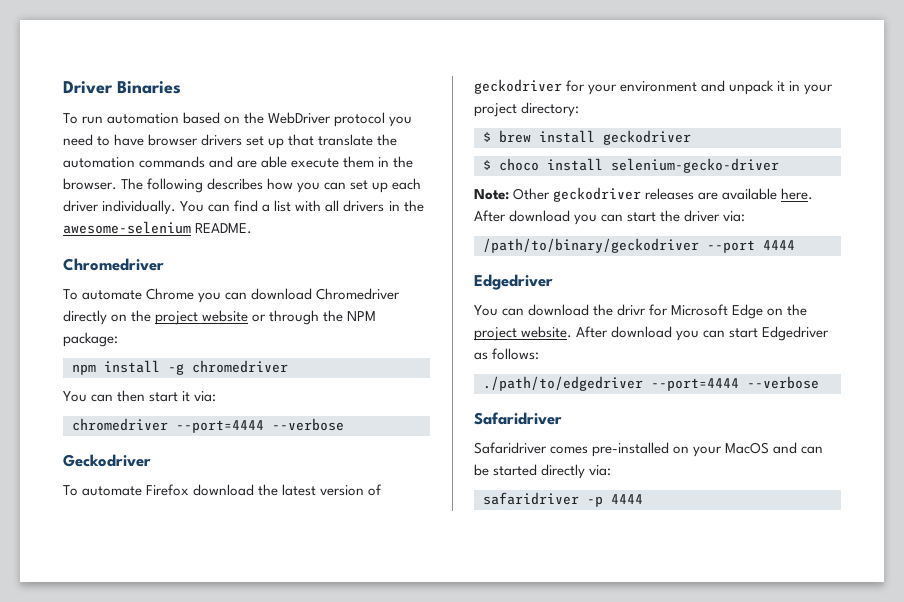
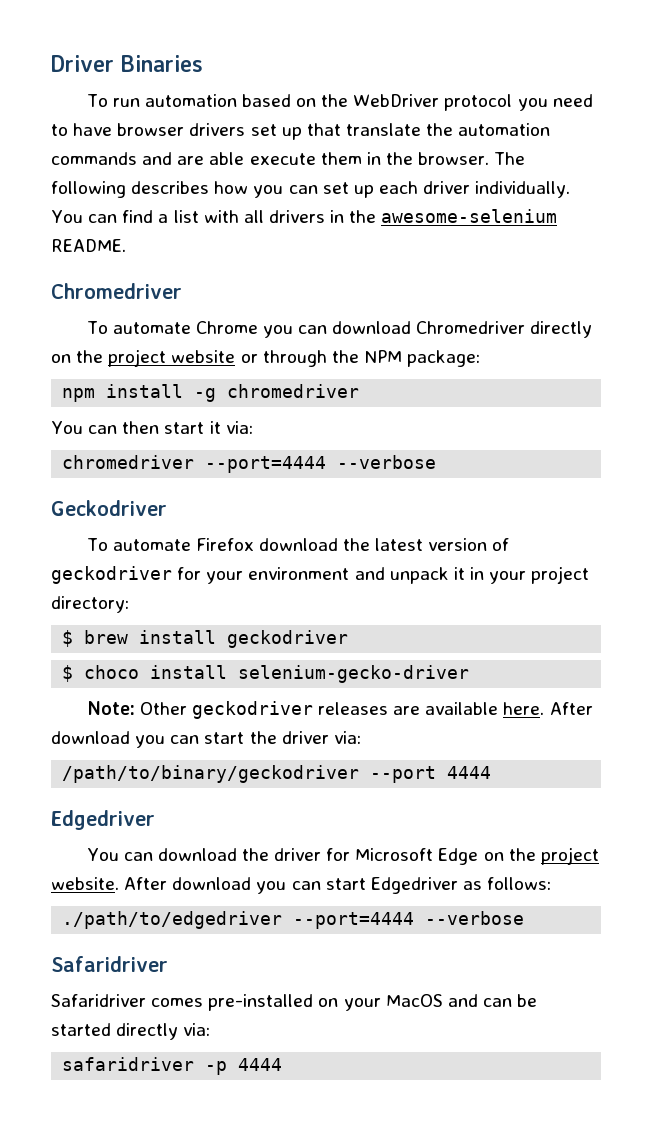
[617,304,647,316] drivr -> [274,848,322,861] driver

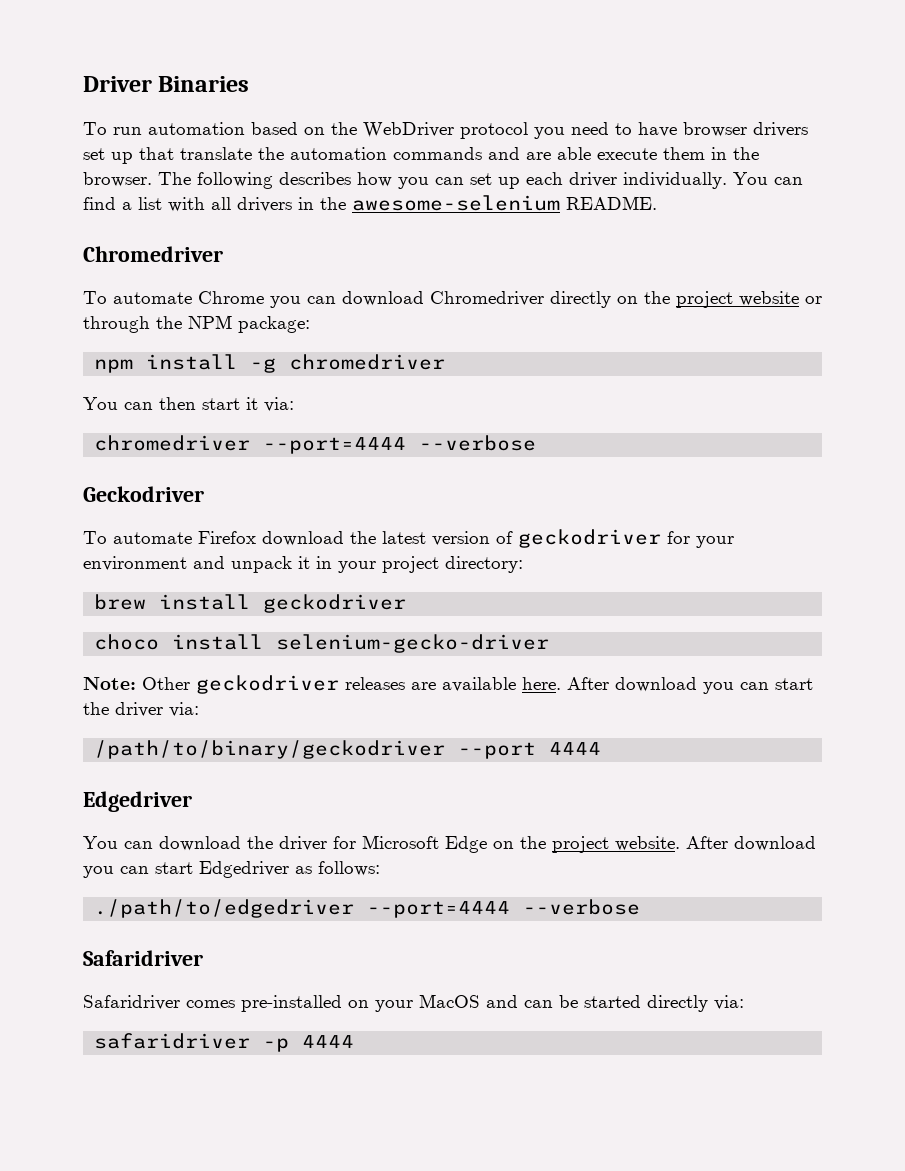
[62,630,74,647] $ -> (523, 564) none
[62,665,74,682] $ -> (407, 603) none

